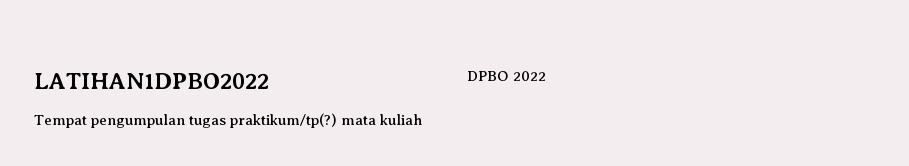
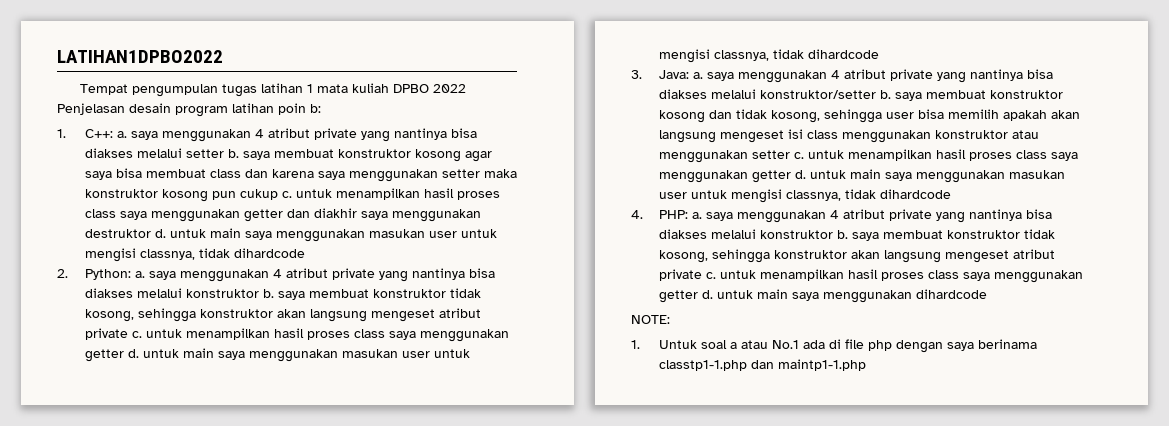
[230,113,338,128] praktikum/tp(?) -> [261,83,314,93] latihan 1
(547, 76) none -> [57,103,321,117] [57,128,477,142] [84,148,492,162] [84,168,517,182] [84,188,500,202] [84,208,481,222] [84,228,497,242] [84,248,305,262] [57,268,495,282] [84,288,481,300] [84,308,481,322] [84,328,509,342] [84,348,470,362] [658,49,879,63] [631,69,1053,83] [658,89,1063,101] [658,109,1080,123] [658,129,1039,143] [658,149,1078,163] [658,169,1065,183] [658,189,951,203] [631,209,1052,223] [658,229,1055,241] [658,249,1055,263] [658,269,1083,283] [658,289,987,303] [631,315,670,324] [631,339,1037,353] [658,359,866,371] Penjelasan desain program latihan poin b: // 1. C++: a. saya menggunakan 4 atribut private yang nantinya bisa diakses melalui setter b. saya membuat konstruktor kosong agar saya bisa membuat class dan karena saya menggunakan setter maka konstruktor kosong pun cukup c. untuk menampilkan hasil proses class saya menggunakan getter dan diakhir saya menggunakan destruktor d. untuk main saya menggunakan masukan user untuk mengisi classnya, tidak dihardcode // 2. Python: a. saya menggunakan 4 atribut private yang nantinya bisa diakses melalui konstruktor b. saya membuat konstruktor tidak kosong, sehingga konstruktor akan langsung mengeset atribut private c. untuk menampilkan hasil proses class saya menggunakan getter d. untuk main saya menggunakan masukan user untuk mengisi classnya, tidak dihardcode // 3. Java: a. saya menggunakan 4 atribut private yang nantinya bisa diakses melalui konstruktor/setter b. saya membuat konstruktor kosong dan tidak kosong, sehingga user bisa memilih apakah akan langsung mengeset isi class menggunakan konstruktor atau menggunakan setter c. untuk menampilkan hasil proses class saya menggunakan getter d. untuk main saya menggunakan masukan user untuk mengisi classnya, tidak dihardcode // 4. PHP: a. saya menggunakan 4 atribut private yang nantinya bisa diakses melalui konstruktor b. saya membuat konstruktor tidak kosong, sehingga konstruktor akan langsung mengeset atribut private c. untuk menampilkan hasil proses class saya menggunakan getter d. untuk main saya menggunakan dihardcode // NOTE: // 1. Untuk soal a atau No.1 ada di file php dengan saya berinama classtp1-1.php dan maintp1-1.php

